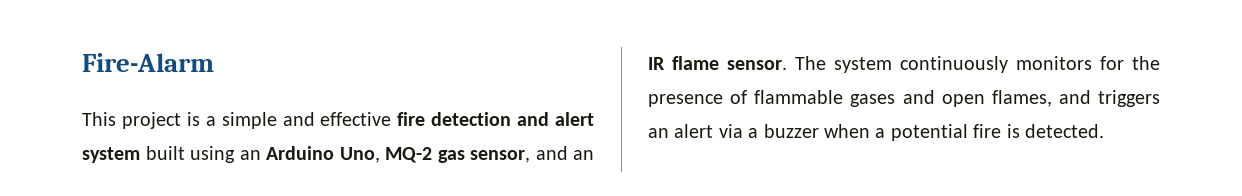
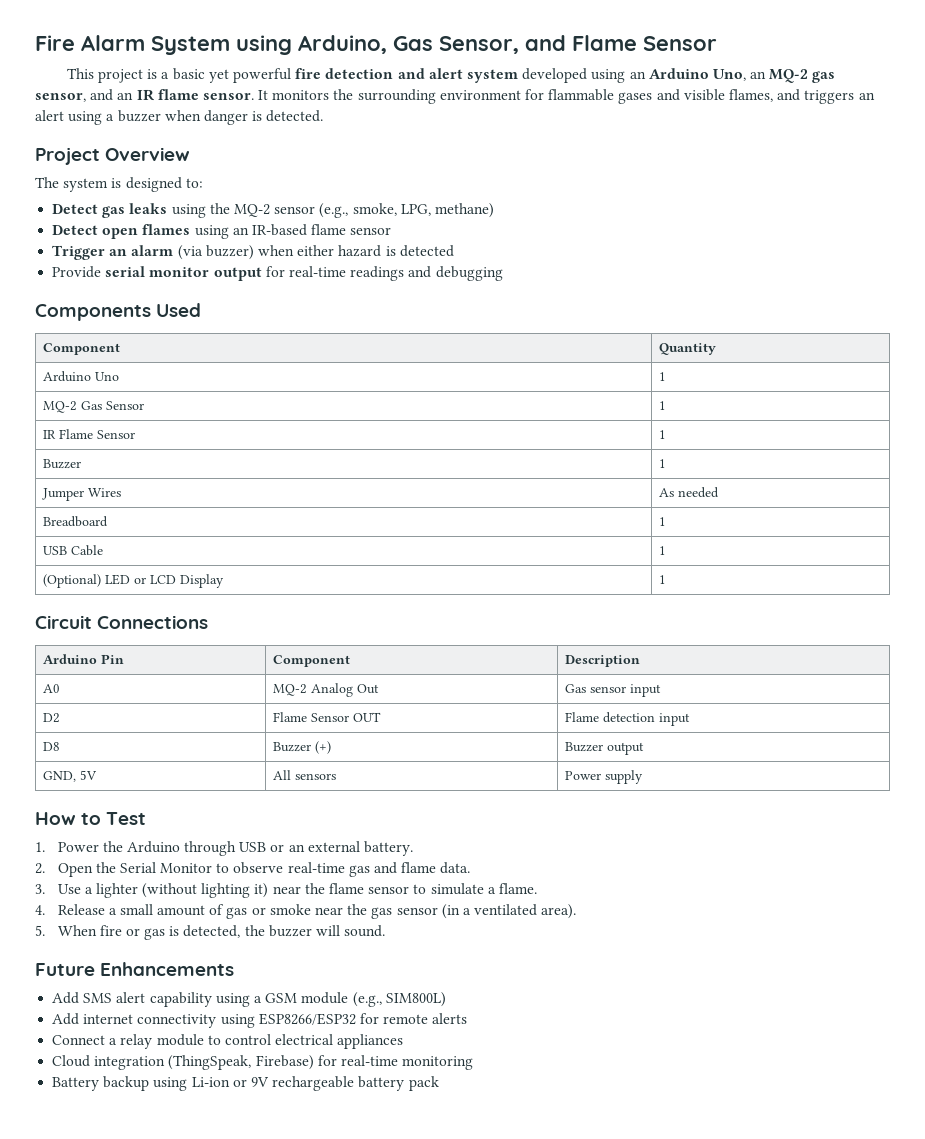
[82,53,214,72] Fire-Alarm -> [35,35,717,55] Fire Alarm System using Arduino, Gas Sensor, and Flame Sensor
[221,112,392,129] simple and effective -> [172,68,292,83] basic yet powerful
[145,146,185,160] built -> [522,68,588,83] developed
(380, 155) none -> [750,71,767,79] an
[795,56,1160,73] [648,90,748,107] The system continuously monitors for the presence of -> [258,89,545,104] It monitors the surrounding environment for
[941,94,985,107] open -> [683,89,725,101] visible
[718,124,743,138] via -> [68,111,103,125] using
[875,124,1002,141] a potential fire -> [203,110,248,125] danger
(1104, 131) none -> [35,147,191,165] [35,177,203,192] [52,203,494,218] [52,224,392,239] [52,245,454,260] [52,266,503,281] [35,303,202,321] [43,343,121,355] [659,343,717,355] [43,371,120,382] [659,372,667,381] [43,401,145,413] [659,401,667,410] [43,429,136,439] [659,430,667,439] [43,459,82,469] [659,459,667,468] [42,488,122,501] [659,487,720,498] [43,516,109,527] [659,517,667,526] [43,545,104,556] [659,546,667,555] [43,574,225,588] [659,575,667,584] [35,615,209,629] [43,654,125,664] [273,655,351,667] [565,655,641,667] [43,684,61,693] [273,683,380,697] [565,684,662,697] [43,713,61,723] [273,712,382,722] [565,712,691,726] [43,742,61,751] [273,741,332,754] [565,742,645,755] [43,770,98,782] [273,770,337,780] [565,770,644,784] [35,812,147,825] [35,841,413,856] [35,862,471,877] [35,883,537,898] [35,904,577,919] [35,925,386,940] [35,962,235,976] [52,992,446,1007] [52,1013,468,1028] [52,1034,404,1049] [52,1055,474,1070] [52,1076,439,1091] // Project Overview // The system is designed to: // Detect gas leaks using the MQ-2 sensor (e.g., smoke, LPG, methane) // Detect open flames using an IR-based flame sensor // Trigger an alarm (via buzzer) when either hazard is detected // Provide serial monitor output for real-time readings and debugging // Components Used // Component | Quantity // Arduino Uno | 1 // MQ-2 Gas Sensor | 1 // IR Flame Sensor | 1 // Buzzer | 1 // Jumper Wires | As needed // Breadboard | 1 // USB Cable | 1 // (Optional) LED or LCD Display | 1 // Circuit Connections // Arduino Pin | Component | Description // A0 | MQ-2 Analog Out | Gas sensor input // D2 | Flame Sensor OUT | Flame detection input // D8 | Buzzer (+) | Buzzer output // GND, 5V | All sensors | Power supply // How to Test // 1. Power the Arduino through USB or an external battery. // 2. Open the Serial Monitor to observe real-time gas and flame data. // 3. Use a lighter (without lighting it) near the flame sensor to simulate a flame. // 4. Release a small amount of gas or smoke near the gas sensor (in a ventilated area). // 5. When fire or gas is detected, the buzzer will sound. // Future Enhancements // Add SMS alert capability using a GSM module (e.g., SIM800L) // Add internet connectivity using ESP8266/ESP32 for remote alerts // Connect a relay module to control electrical appliances // Cloud integration (ThingSpeak, Firebase) for real-time monitoring // Battery backup using Li-ion or 9V rechargeable battery pack

